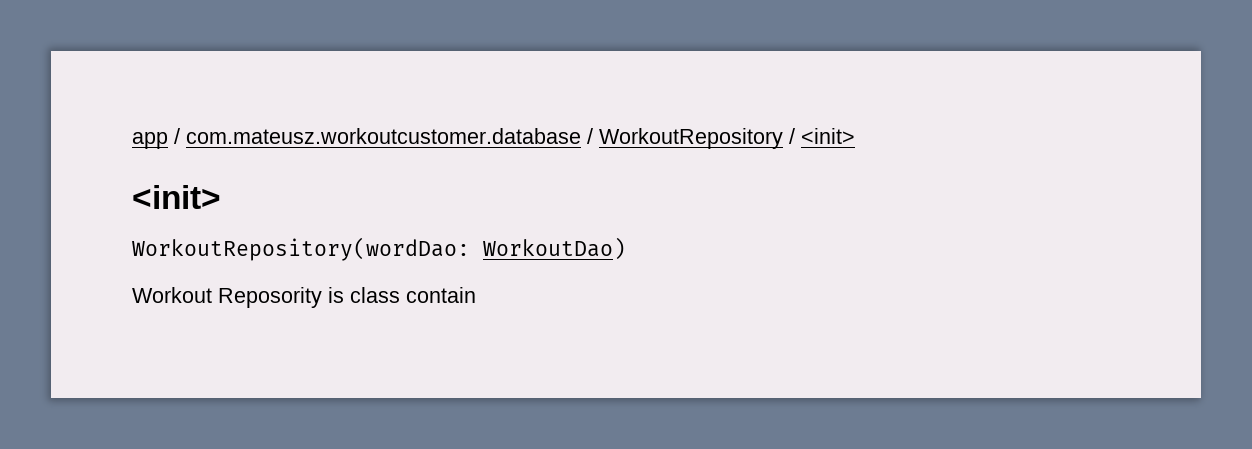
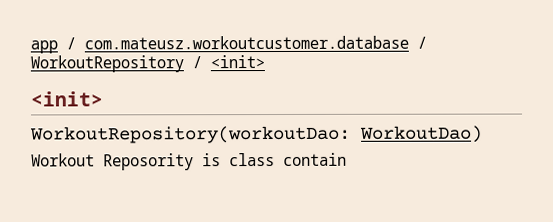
[132,237,470,261] WorkoutRepository(wordDao: -> [30,125,351,144] WorkoutRepository(workoutDao:

